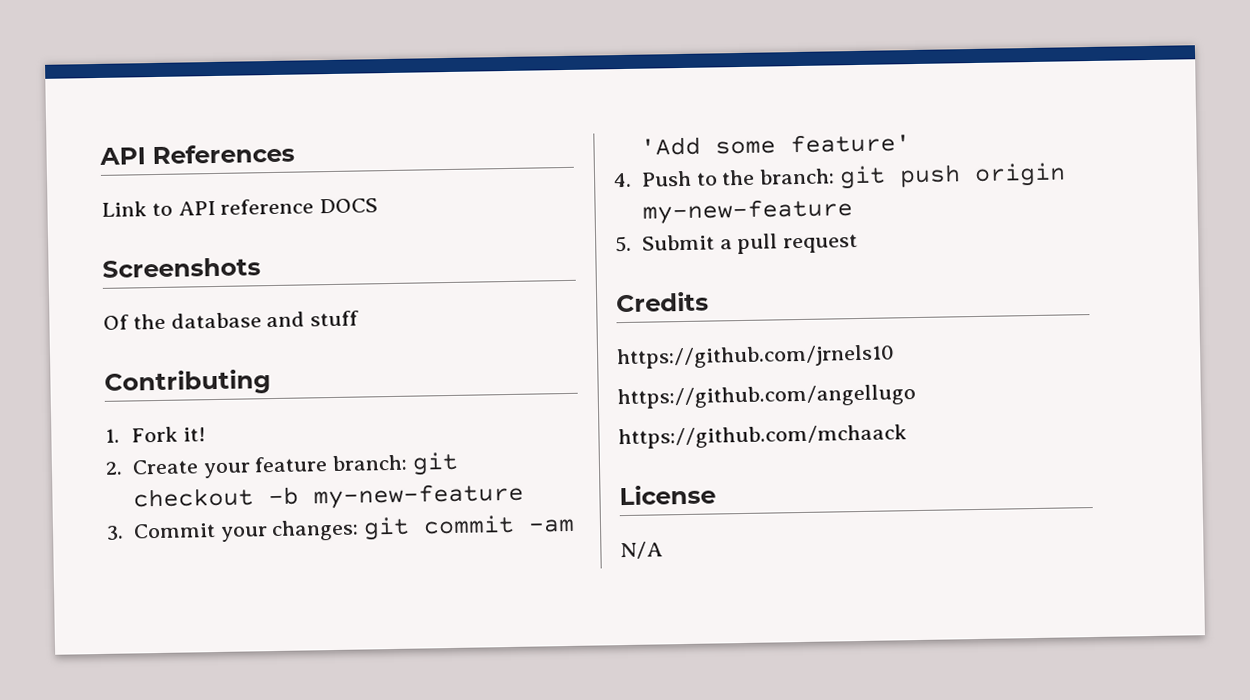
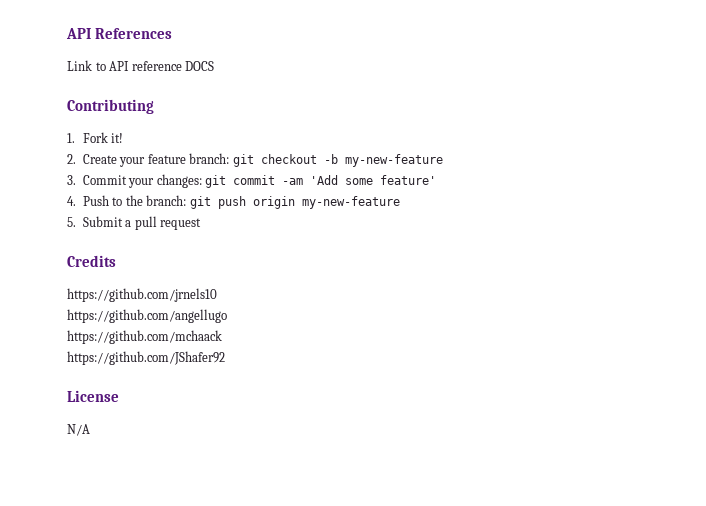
[102,257,261,278] [103,310,360,330] // Screenshots // Of the database and stuff -> (215, 66) none
(907, 437) none -> [67,351,225,365] // https://github.com/JShafer92

